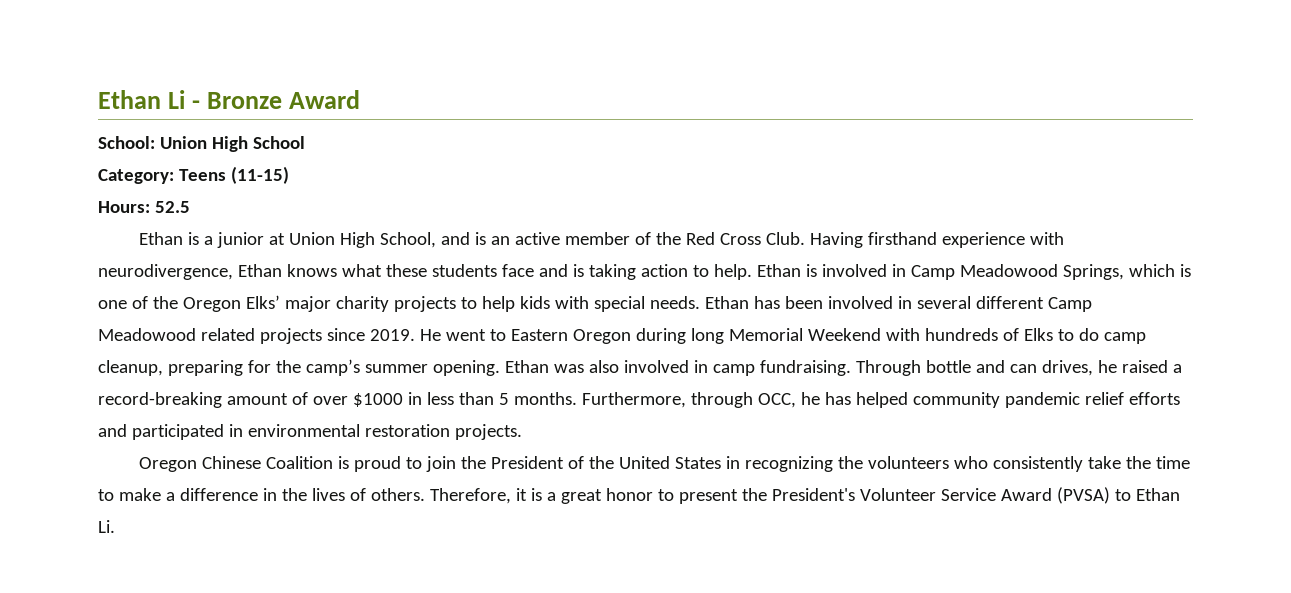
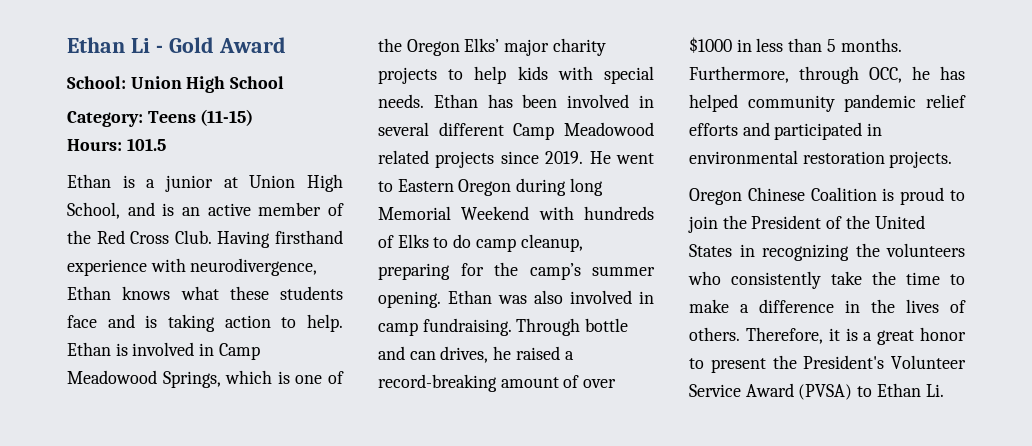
[207,92,283,109] Bronze -> [168,37,214,53] Gold
[154,201,190,213] 52.5 -> [126,138,166,151] 101.5

